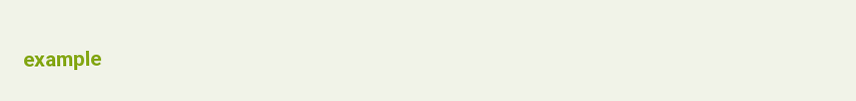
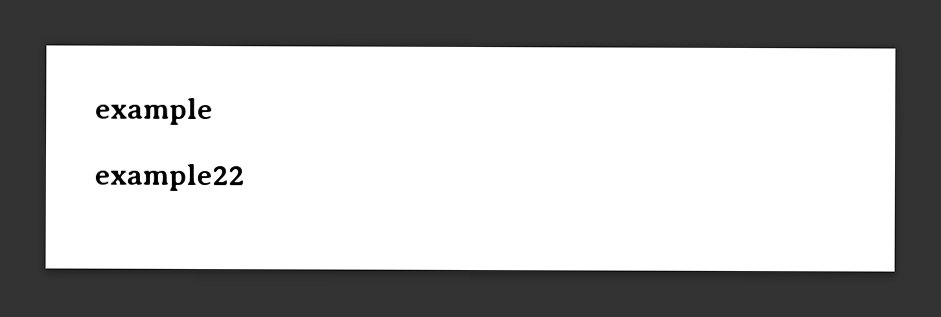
(102, 60) none -> [94,163,244,192] // example22

